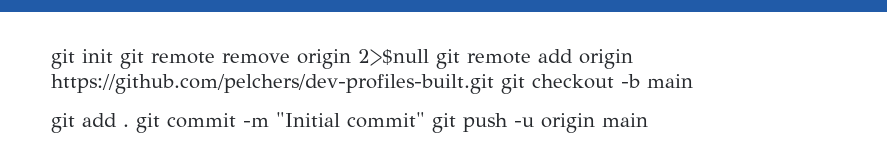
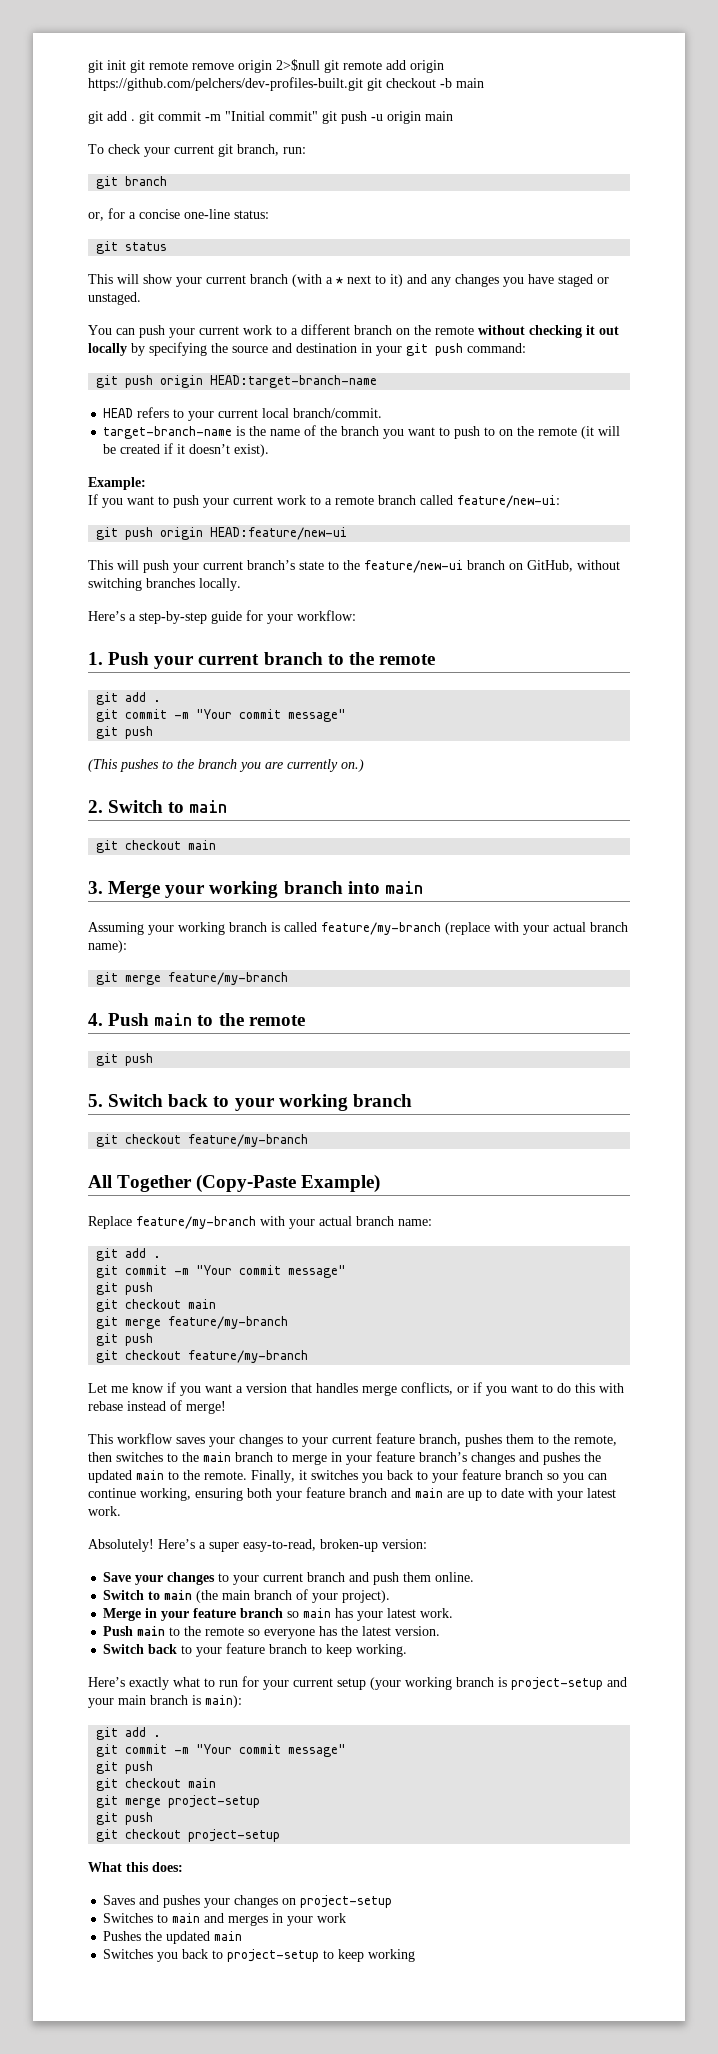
(648, 120) none -> [88,144,306,157] [96,176,168,189] [88,208,269,221] [96,241,168,254] [88,274,609,287] [88,292,141,305] [88,324,619,338] [88,342,526,356] [96,375,378,388] [103,407,383,421] [103,425,621,439] [103,443,270,457] [88,477,146,490] [88,494,560,508] [96,527,348,540] [88,560,620,573] [88,578,241,591] [88,610,356,624] [88,652,435,669] [96,692,162,705] [96,709,347,722] [96,726,154,739] [88,759,364,772] [88,800,228,813] [96,840,217,853] [88,881,423,898] [88,922,628,935] [88,940,127,953] [96,972,289,985] [88,1013,305,1026] [96,1053,154,1066] [88,1094,412,1111] [96,1134,309,1147] [88,1174,381,1193] [88,1216,432,1229] [96,1248,162,1261] [96,1265,347,1278] [96,1282,154,1295] [96,1299,217,1312] [96,1316,289,1329] [96,1333,154,1346] [96,1350,309,1363] [88,1382,624,1396] [88,1400,226,1414] [88,1433,617,1447] [88,1451,601,1465] [88,1469,607,1483] [88,1487,616,1501] [88,1506,121,1516] [88,1539,427,1552] [103,1572,475,1585] [103,1589,391,1603] [103,1608,454,1621] [103,1626,441,1639] [103,1643,408,1657] [88,1676,627,1690] [88,1695,242,1708] [96,1727,162,1740] [96,1744,347,1757] [96,1761,154,1774] [96,1778,217,1791] [96,1795,261,1808] [96,1812,154,1825] [96,1829,281,1842] [88,1862,183,1872] [103,1895,393,1908] [103,1913,347,1926] [103,1931,243,1944] [103,1949,416,1962] // To check your current git branch, run: // git branch // or, for a concise one-line status: // git status // This will show your current branch (with a * next to it) and any changes you have staged or unstaged. // You can push your current work to a different branch on the remote without checking it out locally by specifying the source and destination in your git push command: // git push origin HEAD:target-branch-name // HEAD refers to your current local branch/commit. // target-branch-name is the name of the branch you want to push to on the remote (it will be created if it doesn’t exist). // Example: // If you want to push your current work to a remote branch called feature/new-ui: // git push origin HEAD:feature/new-ui // This will push your current branch’s state to the feature/new-ui branch on GitHub, without switching branches locally. // Here’s a step-by-step guide for your workflow: // 1. Push your current branch to the remote // git add . // git commit -m "Your commit message" // git push // (This pushes to the branch you are currently on.) // 2. Switch to main // git checkout main // 3. Merge your working branch into main // Assuming your working branch is called feature/my-branch (replace with your actual branch name): // git merge feature/my-branch // 4. Push main to the remote // git push // 5. Switch back to your working branch // git checkout feature/my-branch // All Together (Copy-Paste Example) // Replace feature/my-branch with your actual branch name: // git add . // git commit -m "Your commit message" // git push // git checkout main // git merge feature/my-branch // git push // git checkout feature/my-branch // Let me know if you want a version that handles merge conflicts, or if you want to do this with rebase instead of merge! // This workflow saves your changes to your current feature branch, pushes them to the remote, then switches to the main branch to merge in your feature branch’s changes and pushes the updated main to the remote. Finally, it switches you back to your feature branch so you can continue working, ensuring both your feature branch and main are up to date with your latest work. // Absolutely! Here’s a super easy-to-read, broken-up version: // Save your changes to your current branch and push them online. // Switch to main (the main branch of your project). // Merge in your feature branch so main has your latest work. // Push main to the remote so everyone has the latest version. // Switch back to your feature branch to keep working. // Here’s exactly what to run for your current setup (your working branch is project-setup and your main branch is main): // git add . // git commit -m "Your commit message" // git push // git checkout main // git merge project-setup // git push // git checkout project-setup // What this does: // Saves and pushes your changes on project-setup // Switches to main and merges in your work // Pushes the updated main // Switches you back to project-setup to keep working

